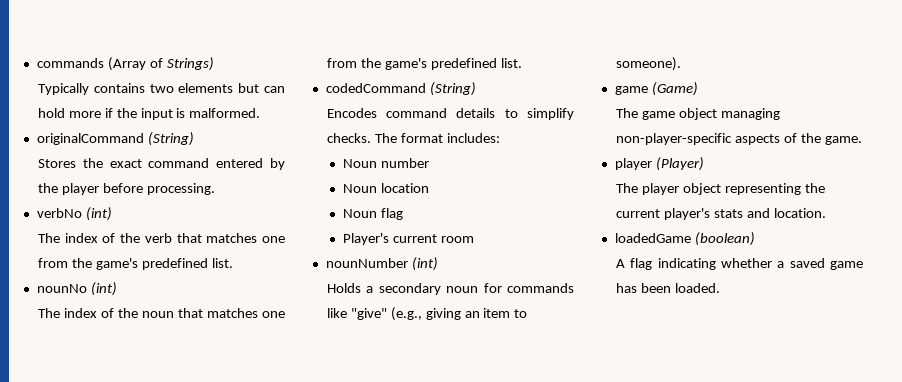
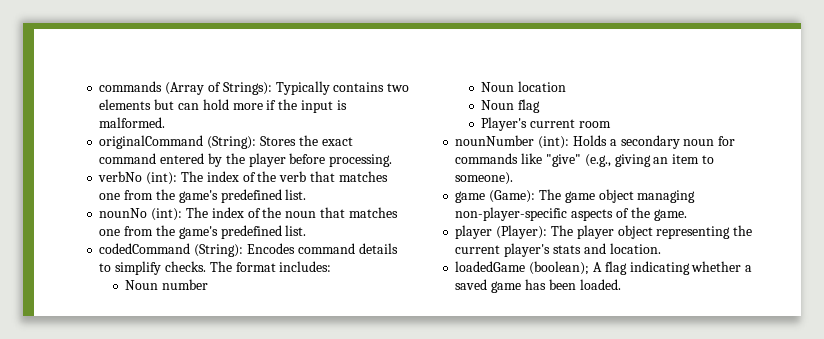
[166,57,214,71] Strings) // -> [222,82,272,95] Strings):
[147,132,194,146] (String) // -> [207,136,257,149] (String):
[85,207,112,221] (int) // -> [146,172,178,185] (int):
[90,282,117,296] (int) // -> [151,208,183,221] (int):
[429,82,476,96] (String) // -> [194,244,244,257] (String):
[411,257,438,271] (int) // -> [538,136,570,149] (int):
[651,82,698,96] (Game) // -> [489,190,536,203] (Game):
[655,157,704,171] (Player) // -> [496,225,548,239] (Player):
[694,232,755,246] (boolean) // -> [529,261,590,275] (boolean);

